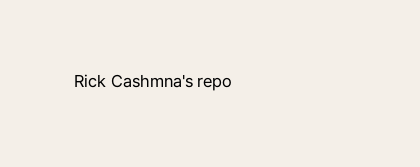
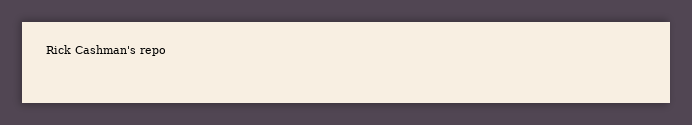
[110,74,193,88] Cashmna's -> [75,45,136,54] Cashman's

